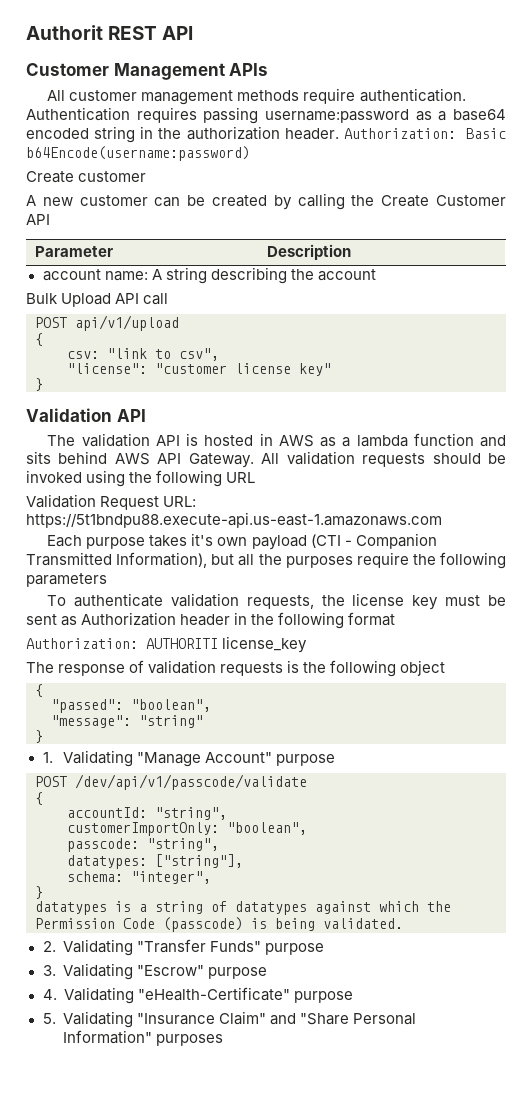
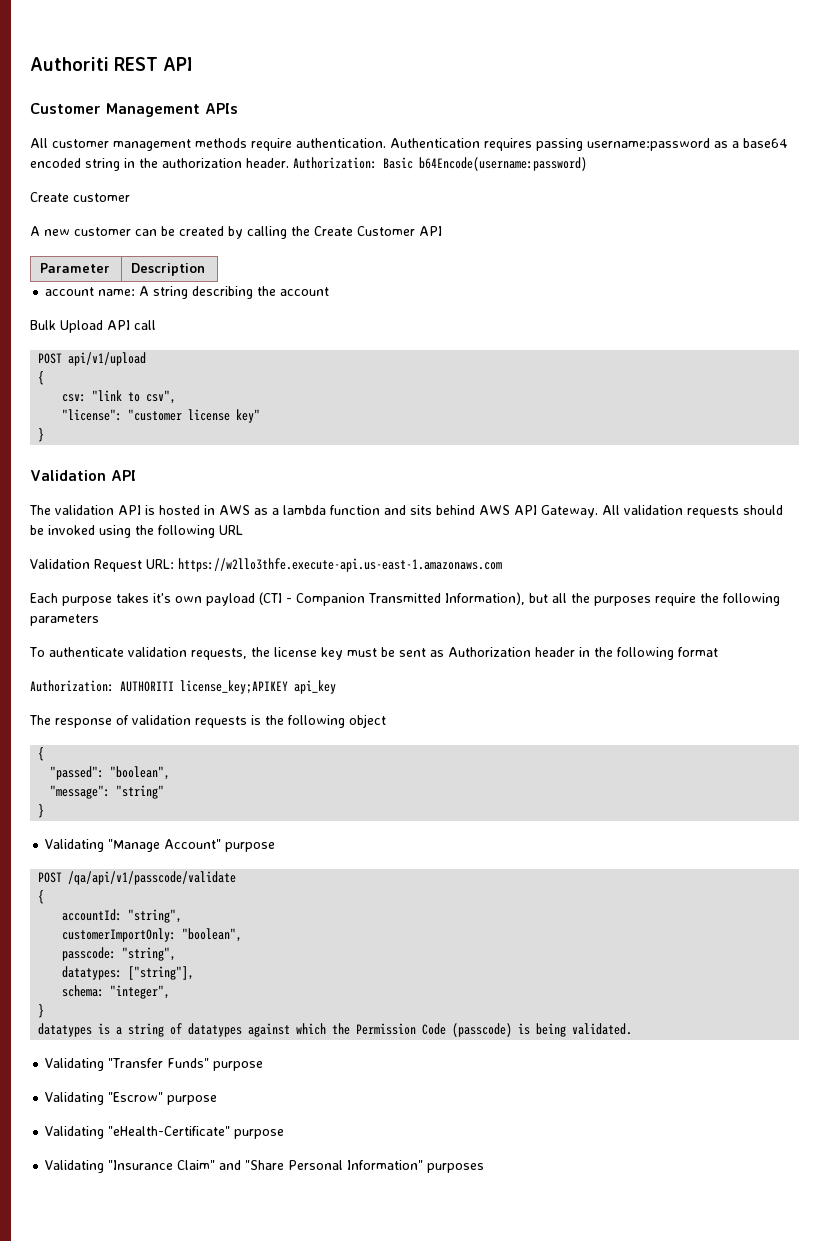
[26,25,103,40] Authorit -> [30,57,109,71] Authoriti
[26,512,442,528] https://5t1bndpu88.execute-api.us-east-1.amazonaws.com -> [178,558,502,572] https://w2llo3thfe.execute-api.us-east-1.amazonaws.com
[222,636,308,653] license_key -> [180,680,336,694] license_key;APIKEY api_key
[42,752,53,763] 1. -> (45, 811) none
[75,774,307,790] /dev/api/v1/passcode/validate -> [68,871,237,885] /qa/api/v1/passcode/validate
[42,941,56,952] 2. -> (633, 1029) none
[42,965,56,976] 3. -> (264, 1066) none
[42,989,57,1000] 4. -> (218, 1100) none
[42,1013,56,1024] 5. -> (285, 1134) none

